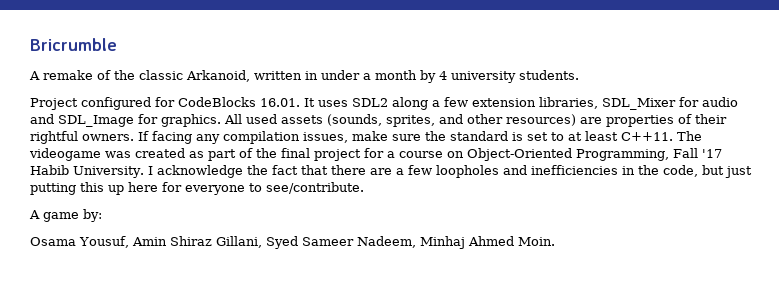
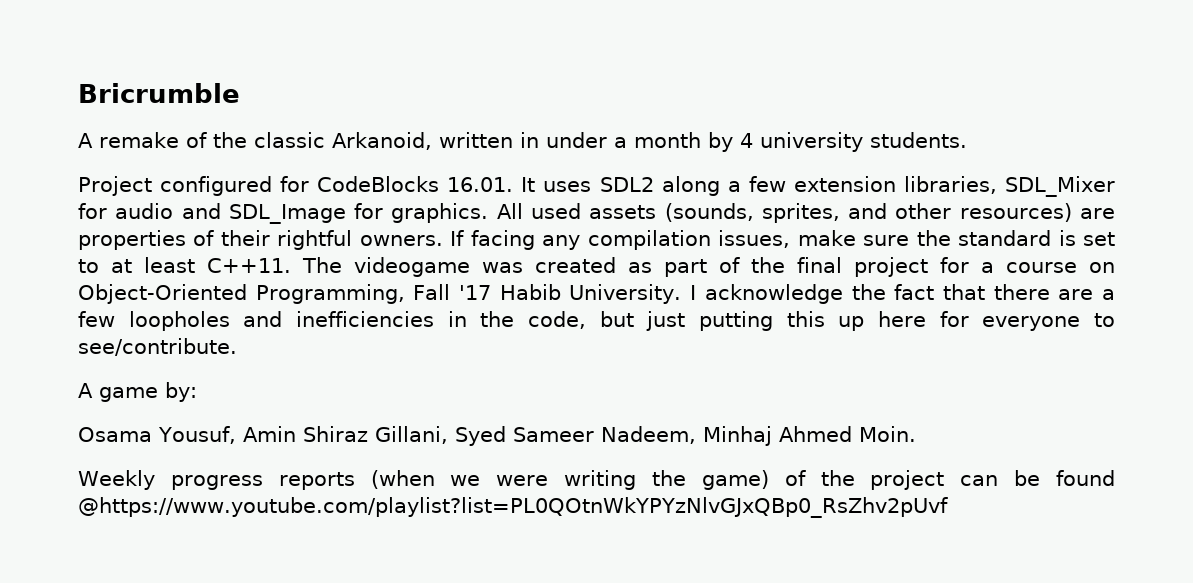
(555, 241) none -> [78,470,1116,490] [78,497,948,518] // Weekly progress reports (when we were writing the game) of the project can be found @https://www.youtube.com/playlist?list=PL0QOtnWkYPYzNlvGJxQBp0_RsZhv2pUvf

